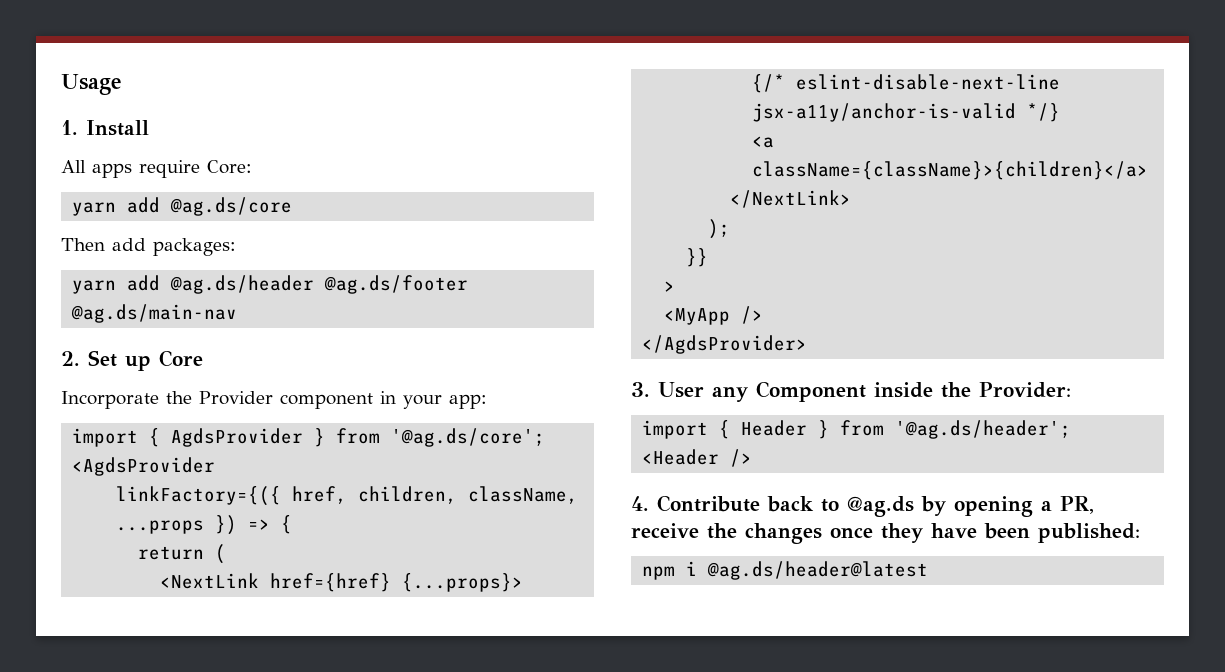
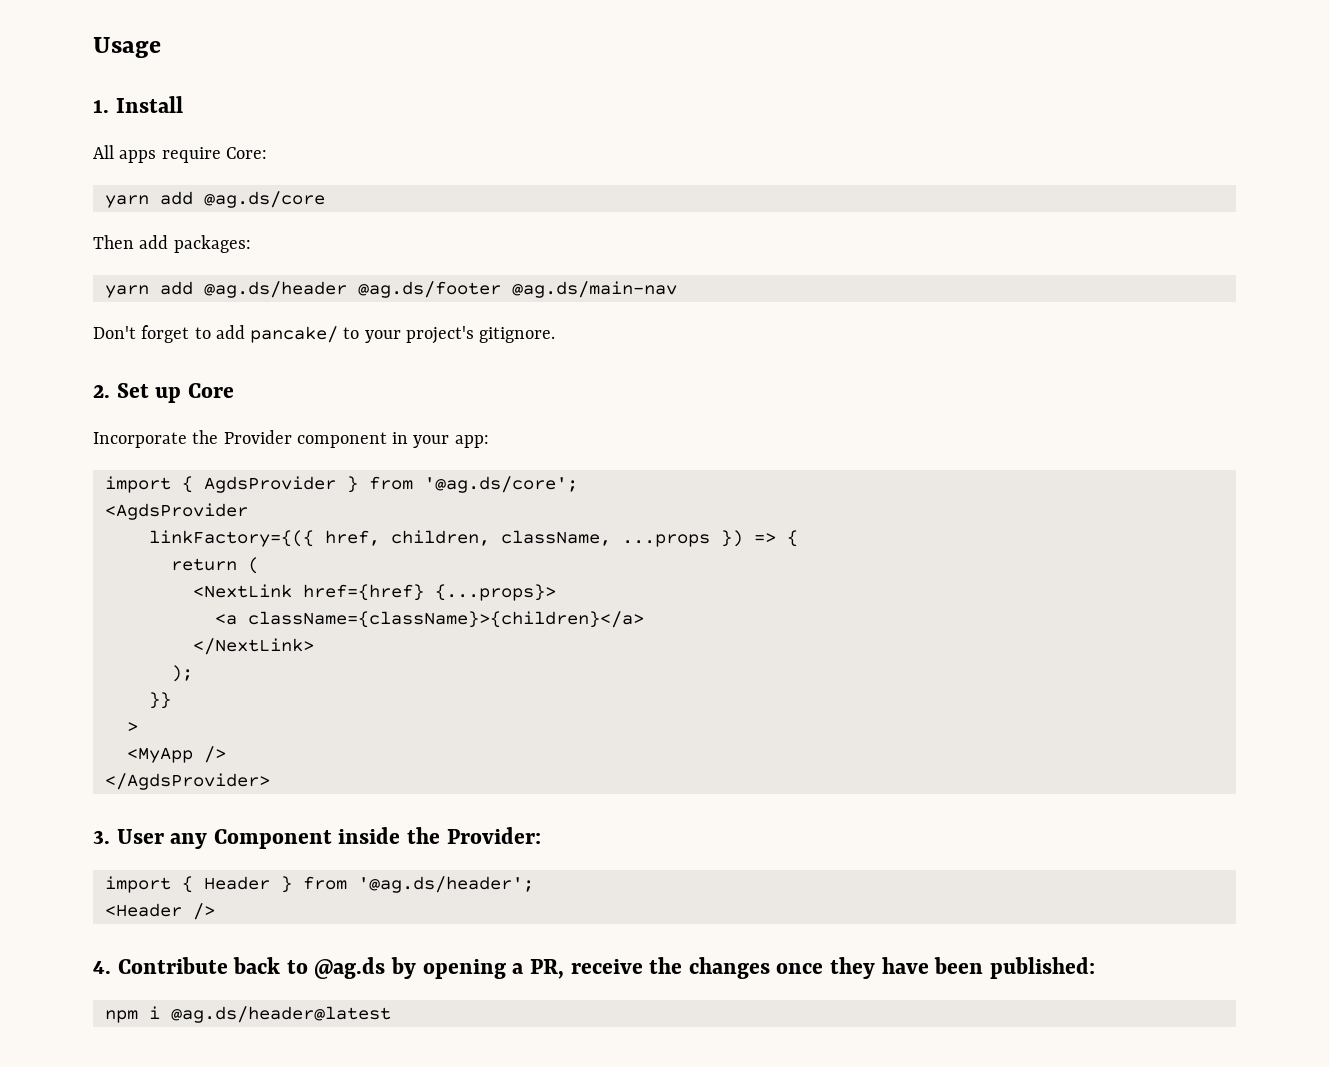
(238, 313) none -> [93,325,556,344] // Don't forget to add pancake/ to your project's gitignore.
[752,74,1061,93] [752,103,1061,122] // {/* eslint-disable-next-line jsx-a11y/anchor-is-valid */} -> (556, 592) none

